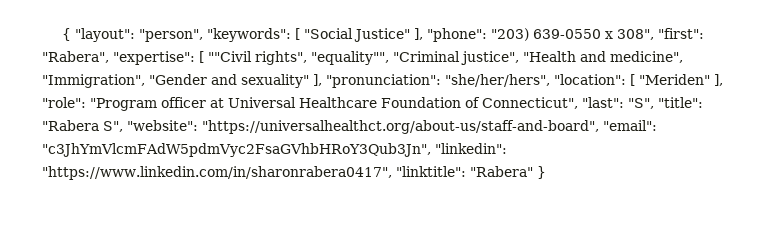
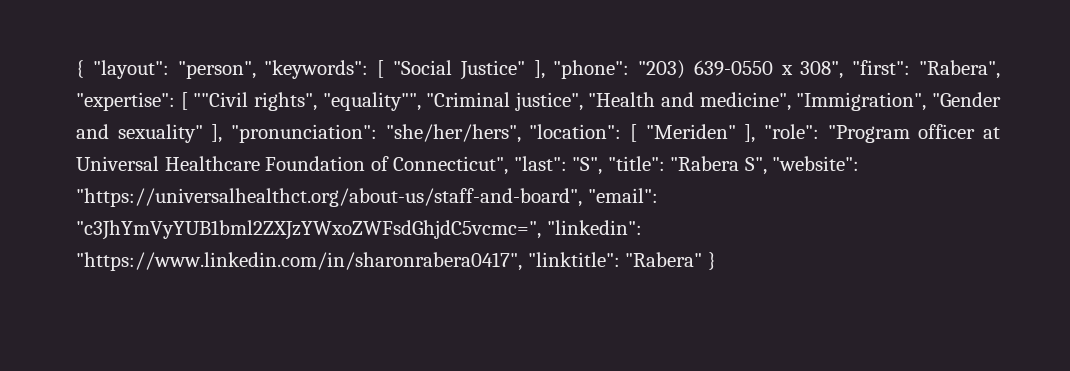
[42,143,431,157] "c3JhYmVlcmFAdW5pdmVyc2FsaGVhbHRoY3Qub3Jn", -> [76,220,541,240] "c3JhYmVyYUB1bml2ZXJzYWxoZWFsdGhjdC5vcmc=",

